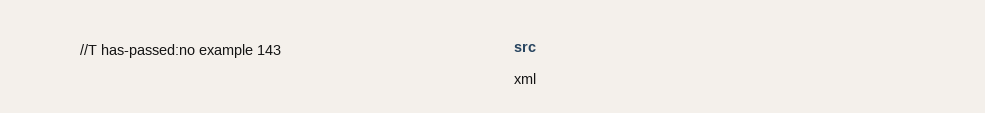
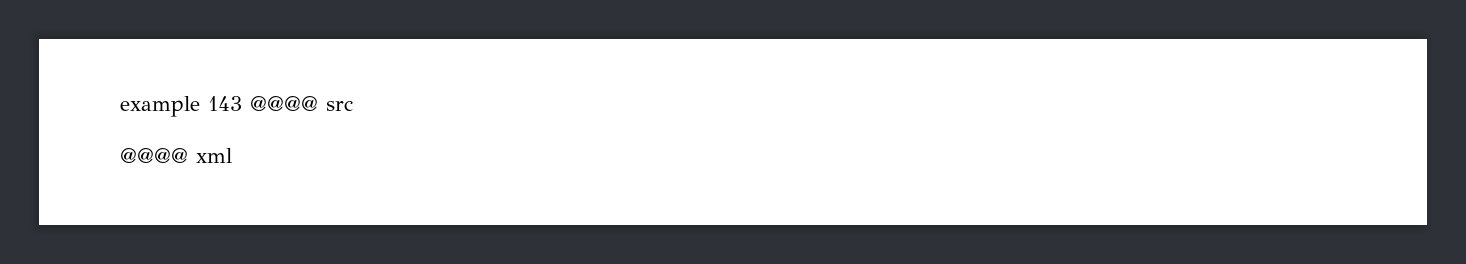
[80,44,195,58] //T has-passed:no -> (120, 106) none
(281, 50) // -> [250,96,318,111] @@@@
(536, 47) none -> [120,148,188,163] @@@@

